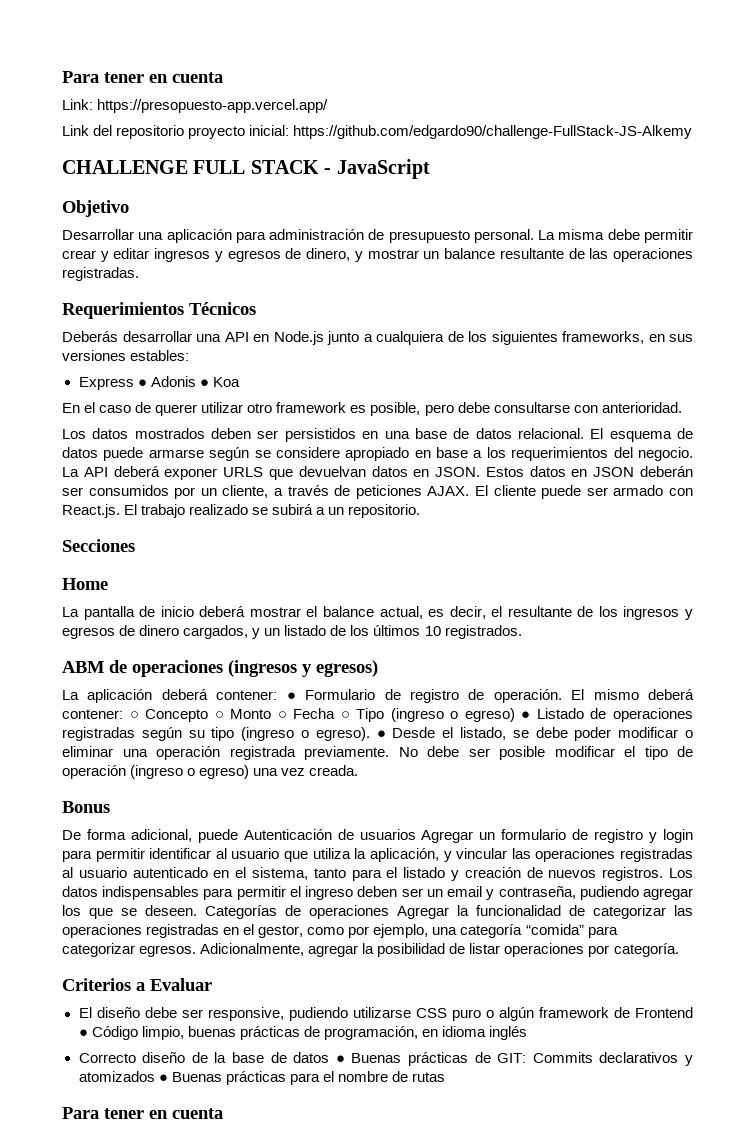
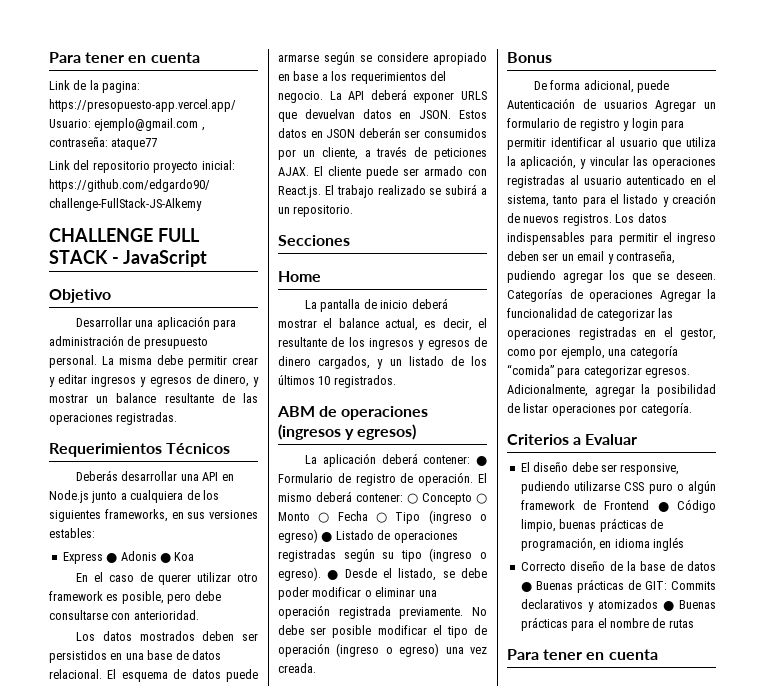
[62,99,329,113] Link: https://presopuesto-app.vercel.app/ -> [49,80,141,93] [49,99,236,112] [49,118,205,131] [49,137,158,150] Link de la pagina: https://presopuesto-app.vercel.app/ Usuario: ejemplo@gmail.com , contraseña: ataque77

